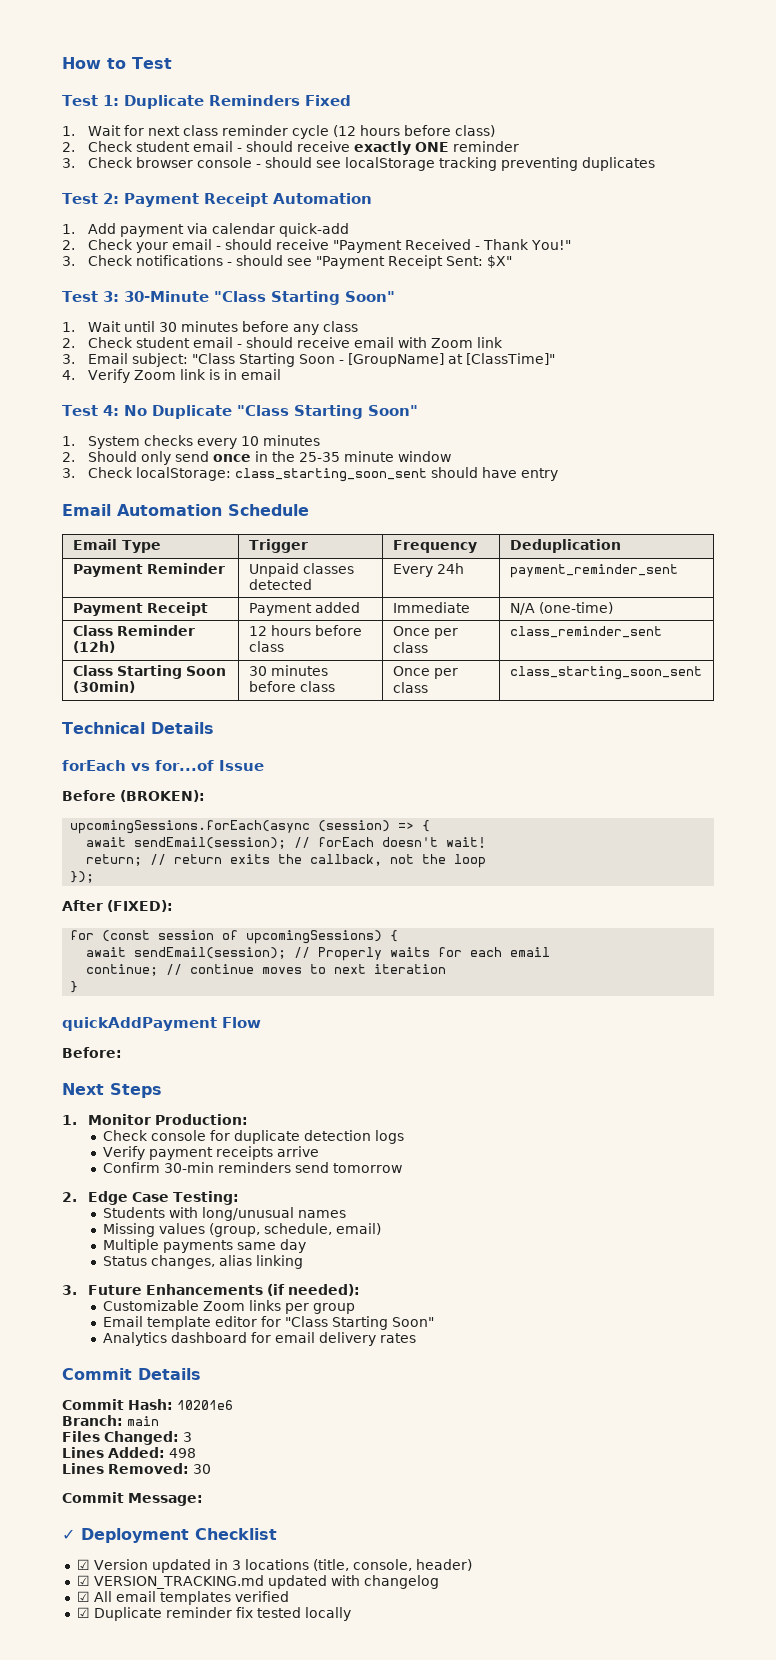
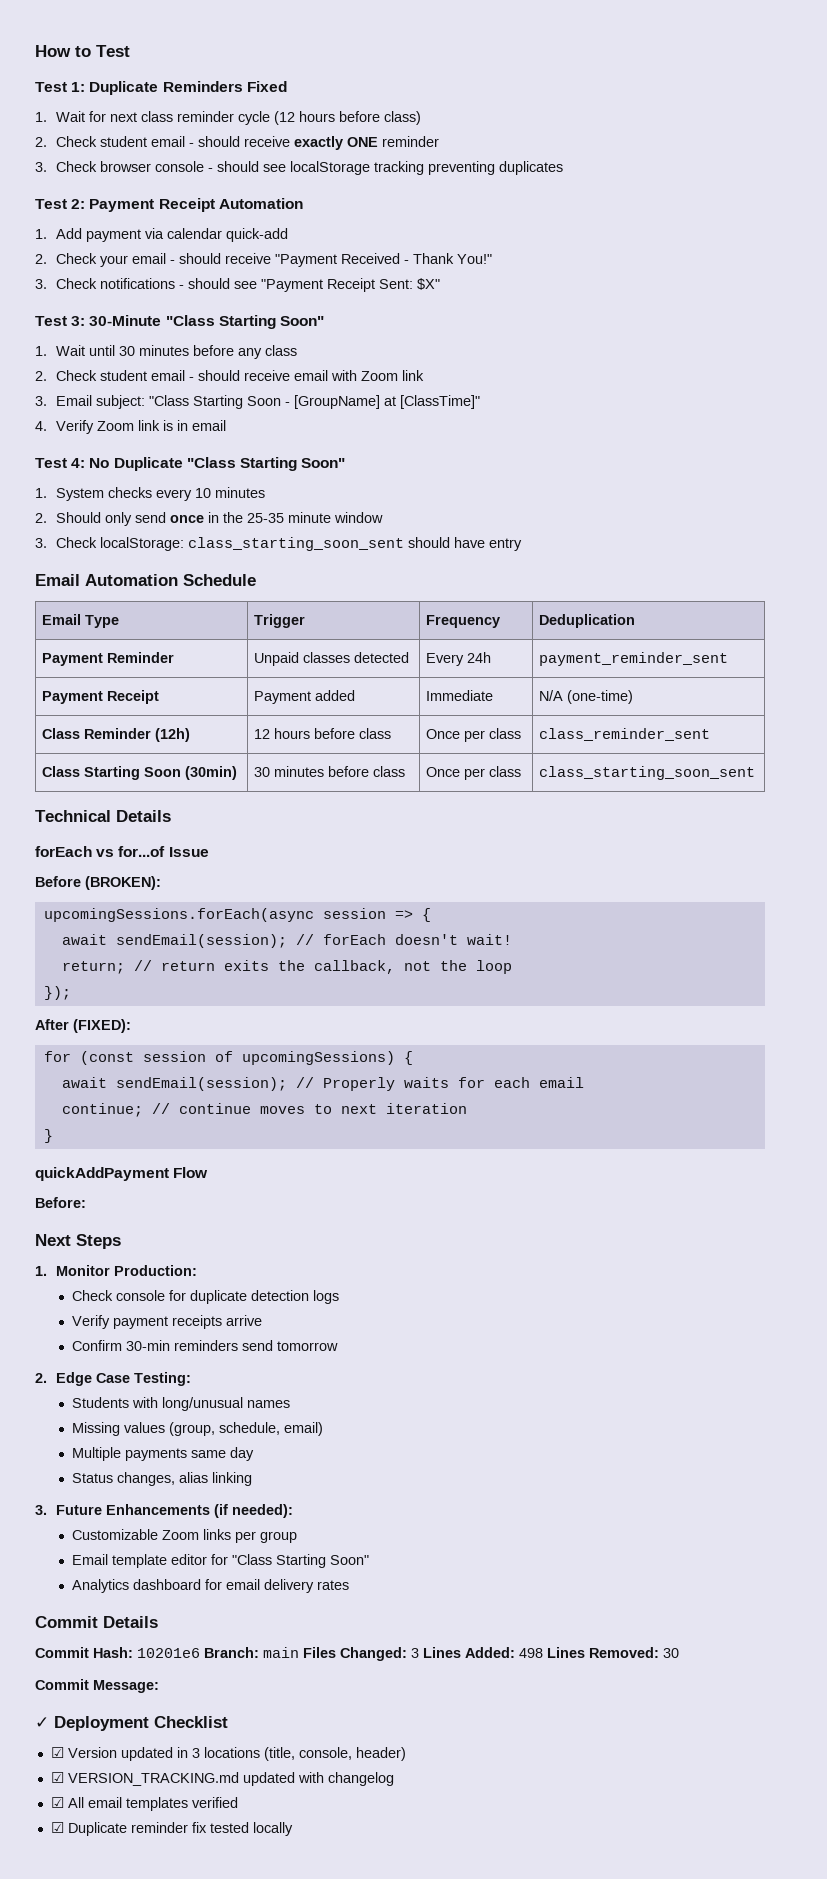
[318,820,391,832] (session) -> [322,908,386,919] session
(233, 1405) // -> (200, 1653) none
(159, 1421) // -> (299, 1652) none
(192, 1437) // -> (419, 1653) none
(196, 1453) // -> (543, 1653) none

